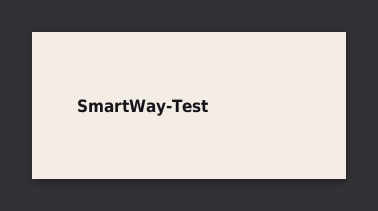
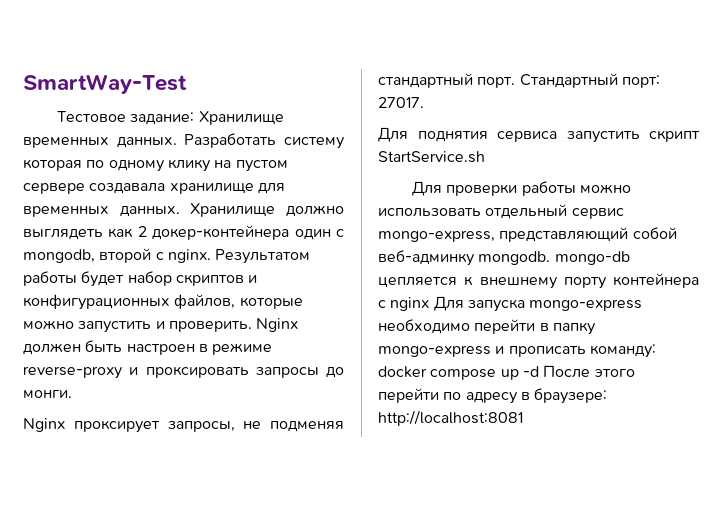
(208, 107) none -> [57,111,284,125] [23,133,346,149] [23,159,288,172] [23,183,285,194] [23,203,345,217] [23,225,344,240] [23,248,311,264] [23,271,258,287] [23,294,303,310] [23,318,299,333] [23,340,273,355] [23,366,344,379] [23,390,72,398] [23,418,344,433] [378,73,660,88] [378,97,424,108] [378,127,700,143] [378,151,485,163] [412,181,631,196] [378,204,624,219] [378,227,677,242] [378,250,630,266] [378,273,699,289] [378,296,643,312] [378,319,596,335] [378,344,656,358] [378,365,635,380] [378,388,608,404] [378,410,523,426] // Тестовое задание: Хранилище временных данных. Разработать систему которая по одному клику на пустом сервере создавала хранилище для временных данных. Хранилище должно выглядеть как 2 докер-контейнера один с mongodb, второй с nginx. Результатом работы будет набор скриптов и конфигурационных файлов, которые можно запустить и проверить. Nginx должен быть настроен в режиме reverse-proxy и проксировать запросы до монги. // Nginx проксирует запросы, не подменяя стандартный порт. Стандартный порт: 27017. // Для поднятия сервиса запустить скрипт StartService.sh // Для проверки работы можно использовать отдельный сервис mongo-express, представляющий собой веб-админку mongodb. mongo-db цепляется к внешнему порту контейнера с nginx Для запуска mongo-express необходимо перейти в папку mongo-express и прописать команду: docker compose up -d После этого перейти по адресу в браузере: http://localhost:8081

